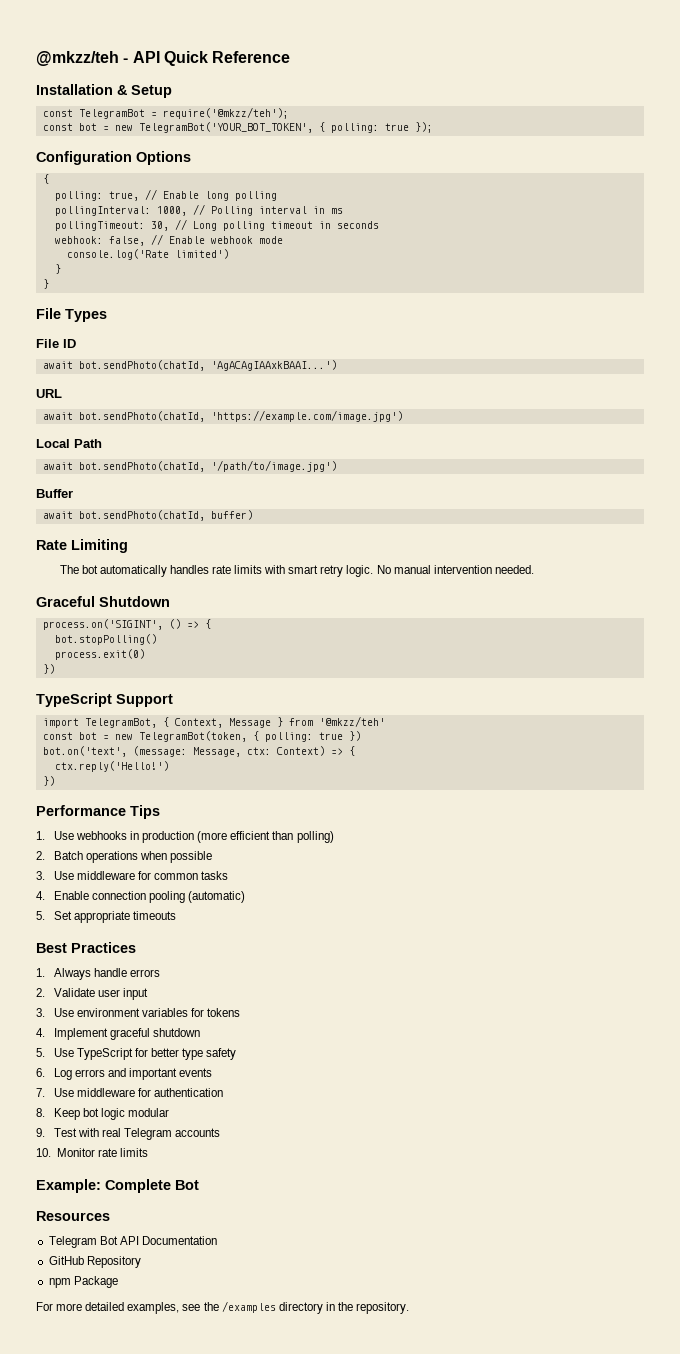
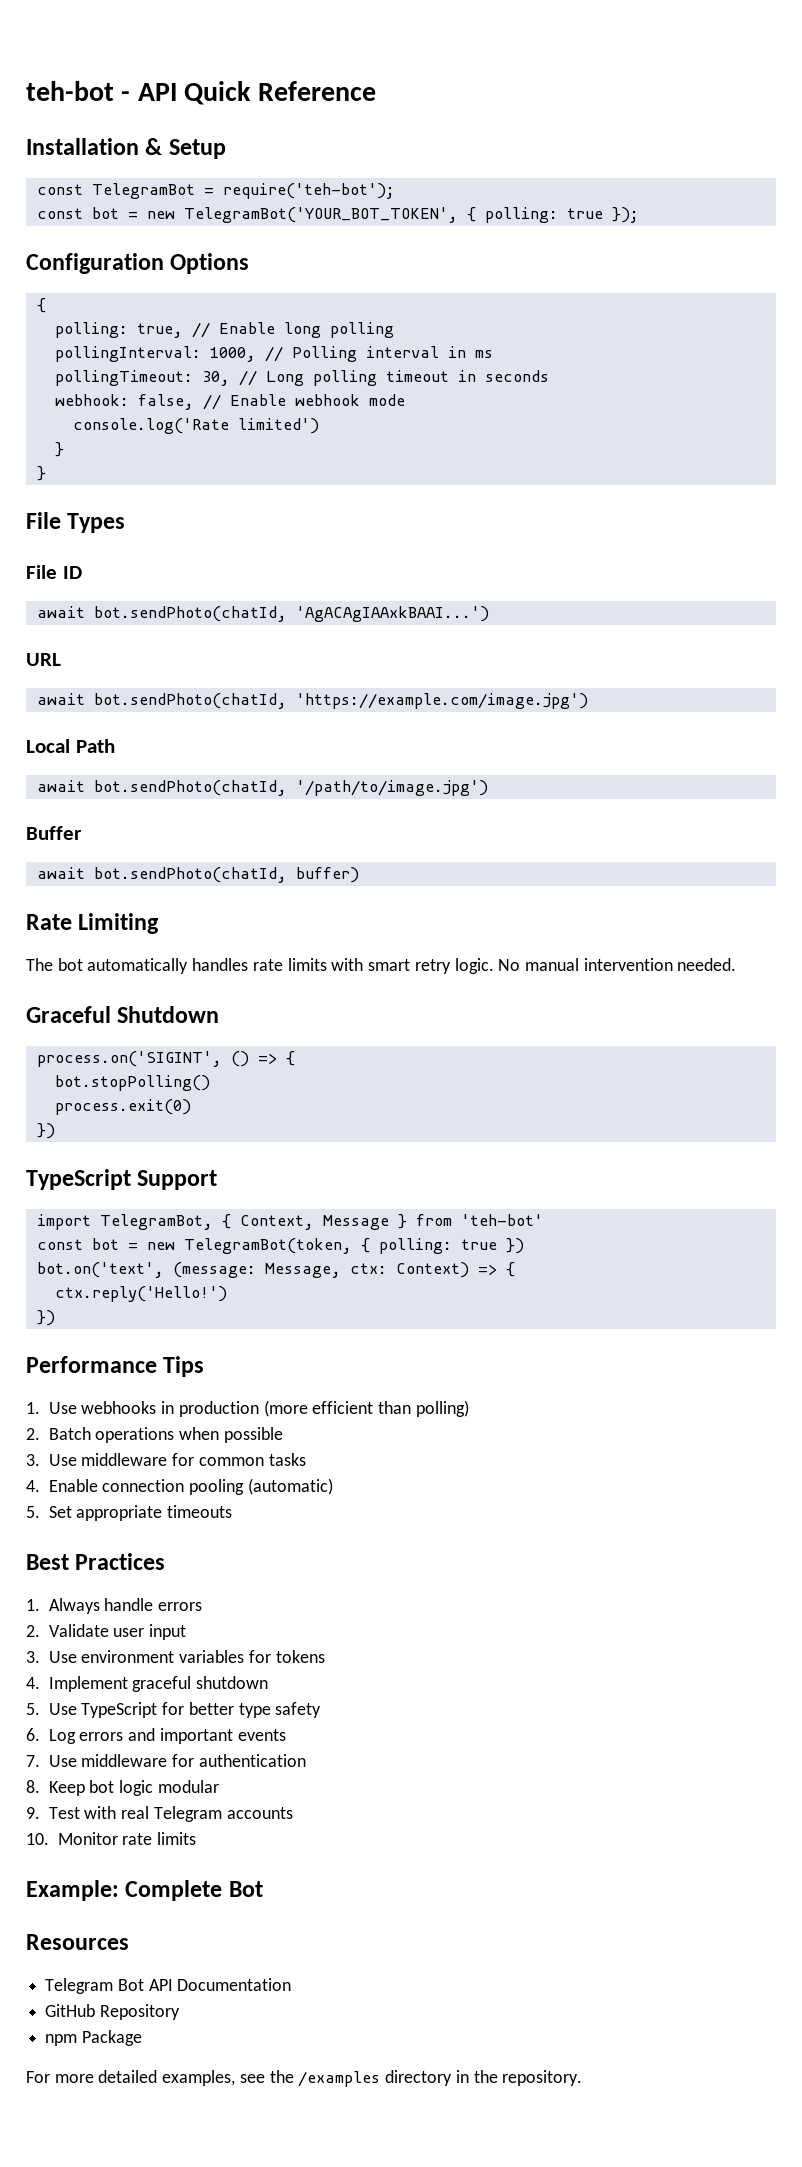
[36,51,119,66] @mkzz/teh -> [26,81,114,101] teh-bot
[162,107,289,119] require('@mkzz/teh'); -> [222,183,395,199] require('teh-bot');
[318,716,385,727] '@mkzz/teh' -> [460,1214,543,1226] 'teh-bot'

